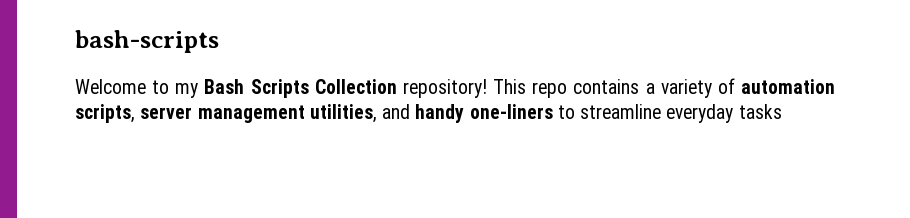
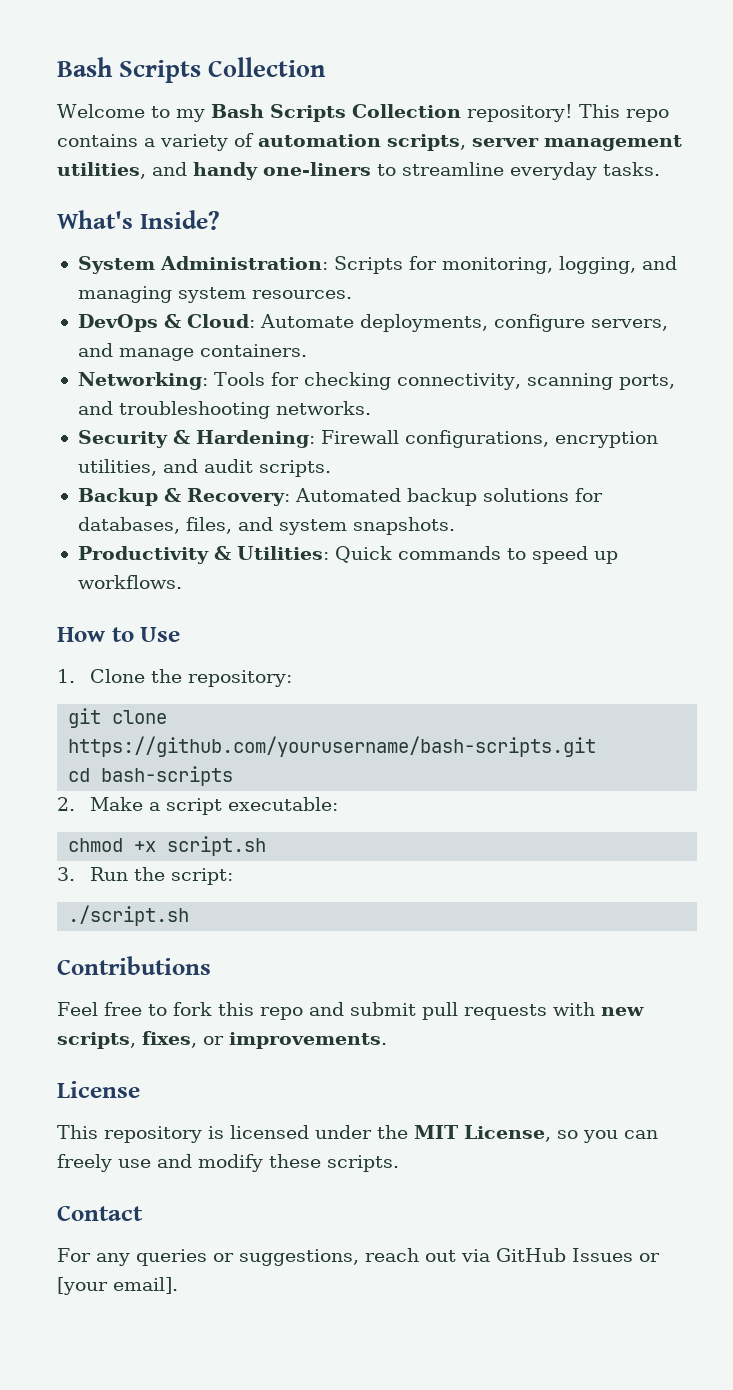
[75,30,219,53] bash-scripts -> [57,57,327,83] Bash Scripts Collection
[738,104,782,119] tasks -> [603,162,660,176] [57,210,220,230] [77,256,677,274] [77,286,352,303] [77,314,668,332] [77,343,307,361] [77,372,675,390] [77,401,371,419] [77,430,658,448] [77,459,331,477] [77,488,603,506] [77,517,455,535] [77,546,618,564] [77,575,182,589] [57,627,181,642] [57,669,293,687] [68,708,168,728] [68,736,597,757] [68,766,234,786] [57,797,339,815] [68,836,267,856] [57,867,234,885] [68,905,190,926] [57,956,211,975] [57,1002,644,1020] [57,1031,387,1049] [57,1081,140,1098] [57,1125,658,1143] [57,1154,399,1172] [57,1205,143,1221] [57,1248,660,1266] [57,1277,178,1295] tasks. // What's Inside? // System Administration: Scripts for monitoring, logging, and managing system resources. // DevOps & Cloud: Automate deployments, configure servers, and manage containers. // Networking: Tools for checking connectivity, scanning ports, and troubleshooting networks. // Security & Hardening: Firewall configurations, encryption utilities, and audit scripts. // Backup & Recovery: Automated backup solutions for databases, files, and system snapshots. // Productivity & Utilities: Quick commands to speed up workflows. // How to Use // 1. Clone the repository: // git clone https://github.com/yourusername/bash-scripts.git // cd bash-scripts // 2. Make a script executable: // chmod +x script.sh // 3. Run the script: // ./script.sh // Contributions // Feel free to fork this repo and submit pull requests with new scripts, fixes, or improvements. // License // This repository is licensed under the MIT License, so you can freely use and modify these scripts. // Contact // For any queries or suggestions, reach out via GitHub Issues or [your email].

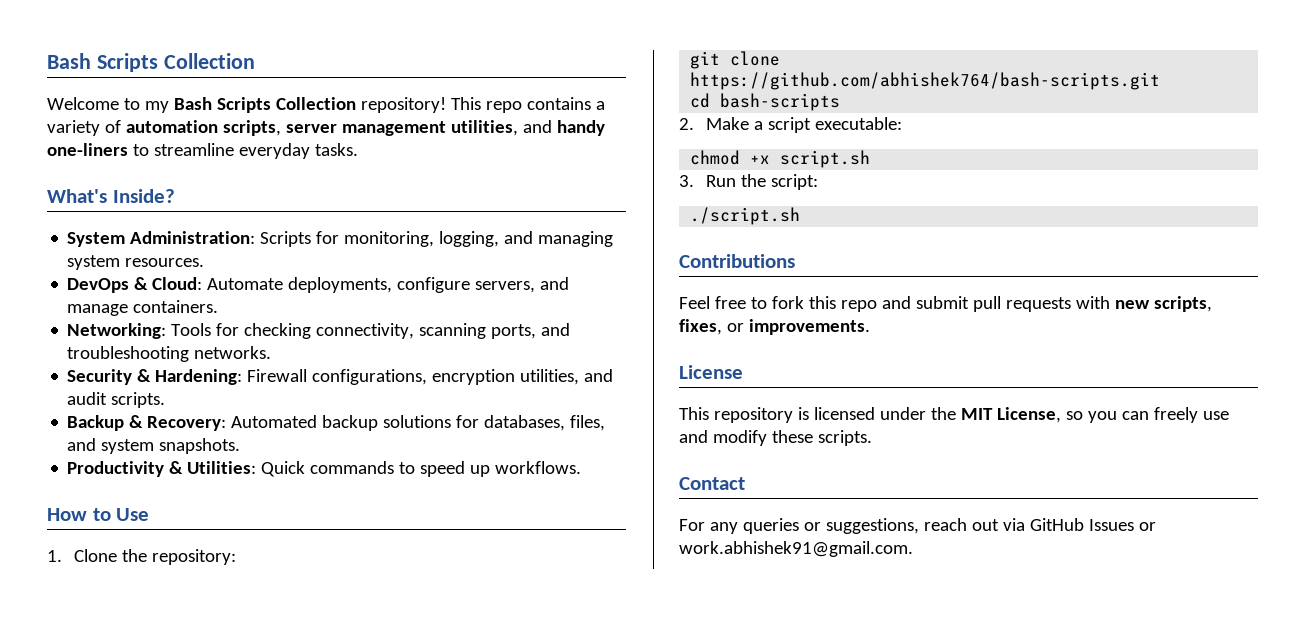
[68,736,597,757] https://github.com/yourusername/bash-scripts.git -> [690,72,1161,90] https://github.com/abhishek764/bash-scripts.git
[57,1277,178,1295] [your email]. -> [679,541,913,557] work.abhishek91@gmail.com.

